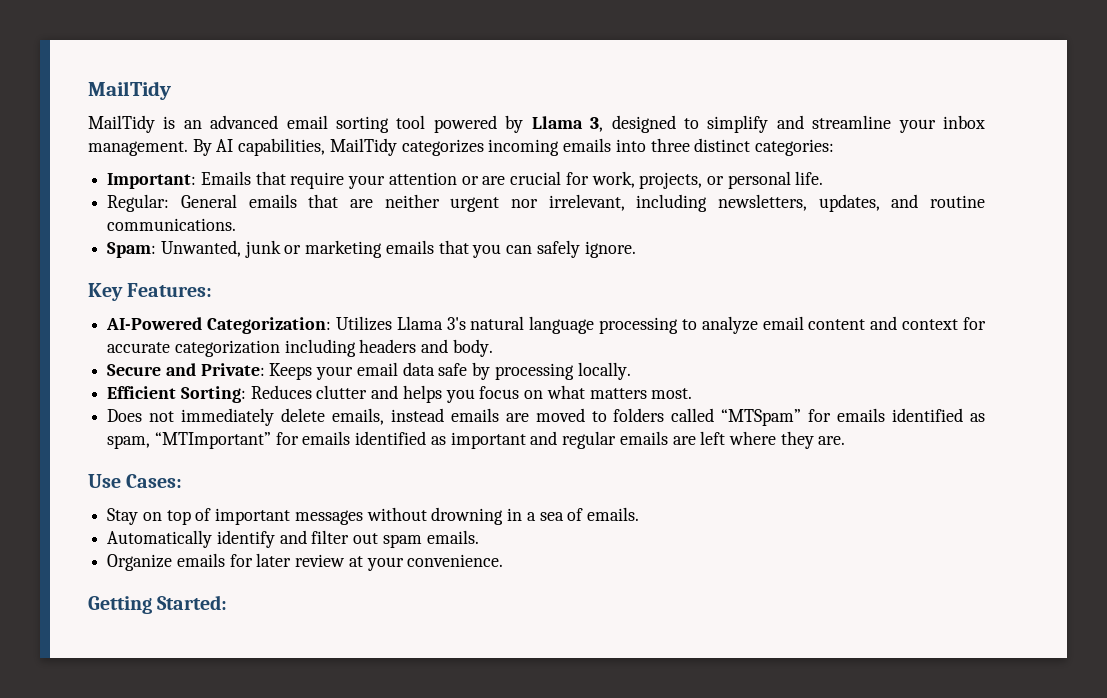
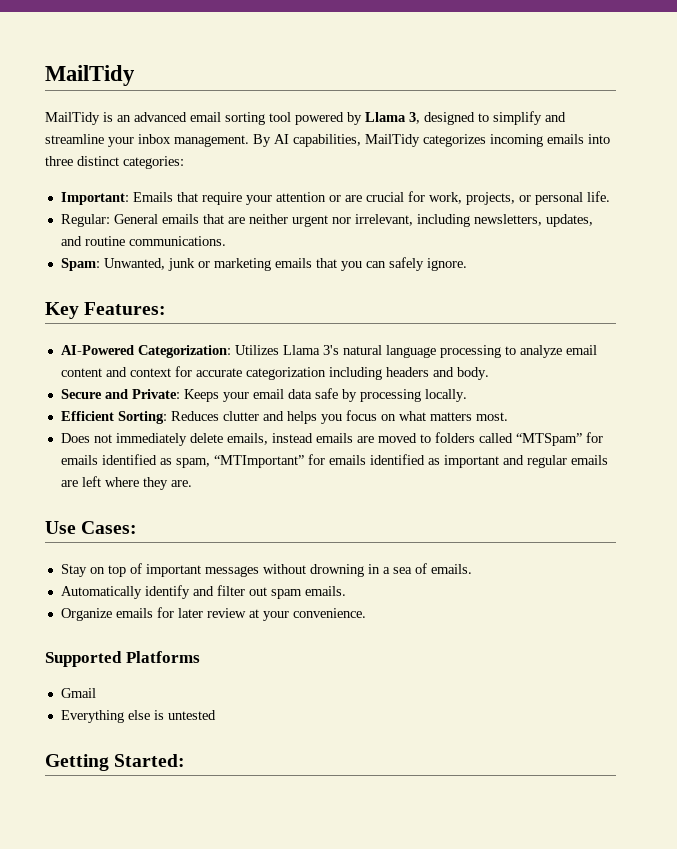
(504, 560) none -> [45,651,200,667] [60,688,96,698] [60,710,216,723] // Supported Platforms // Gmail // Everything else is untested

